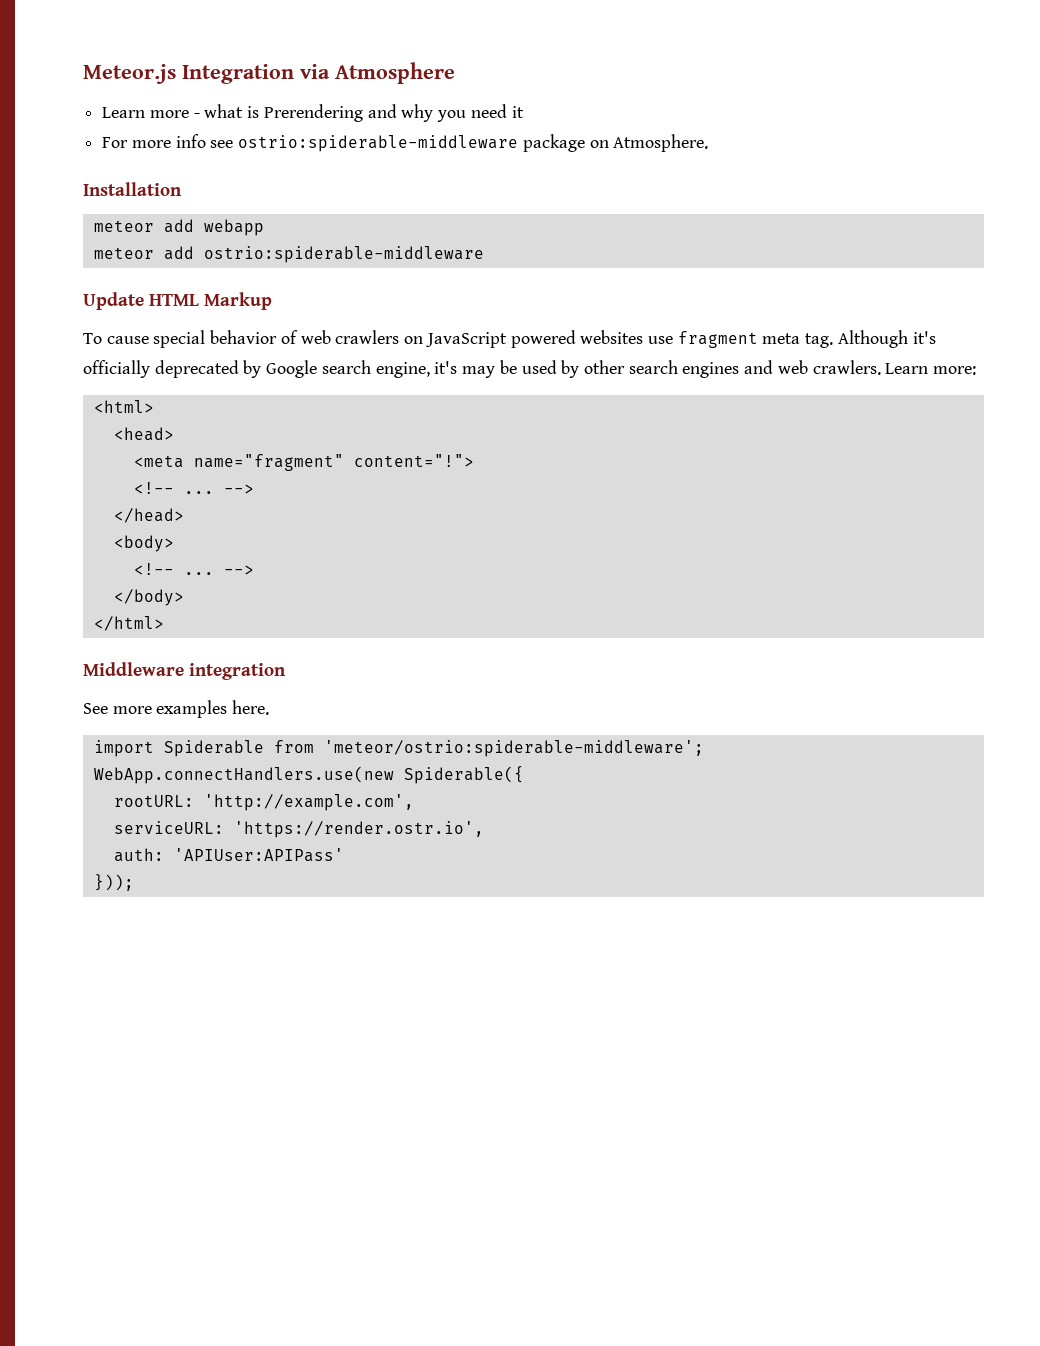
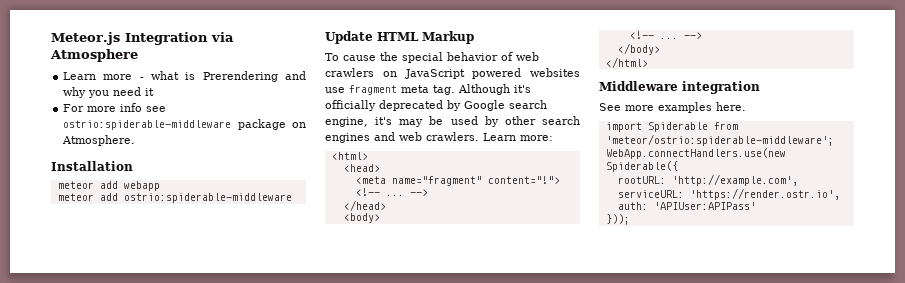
(149, 340) none -> [380,52,398,61] the

